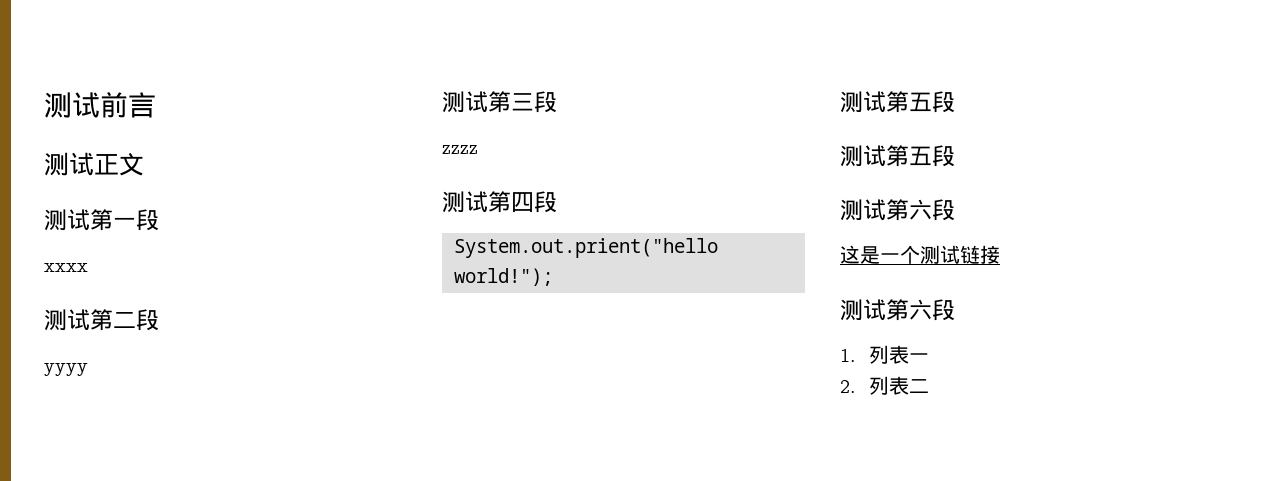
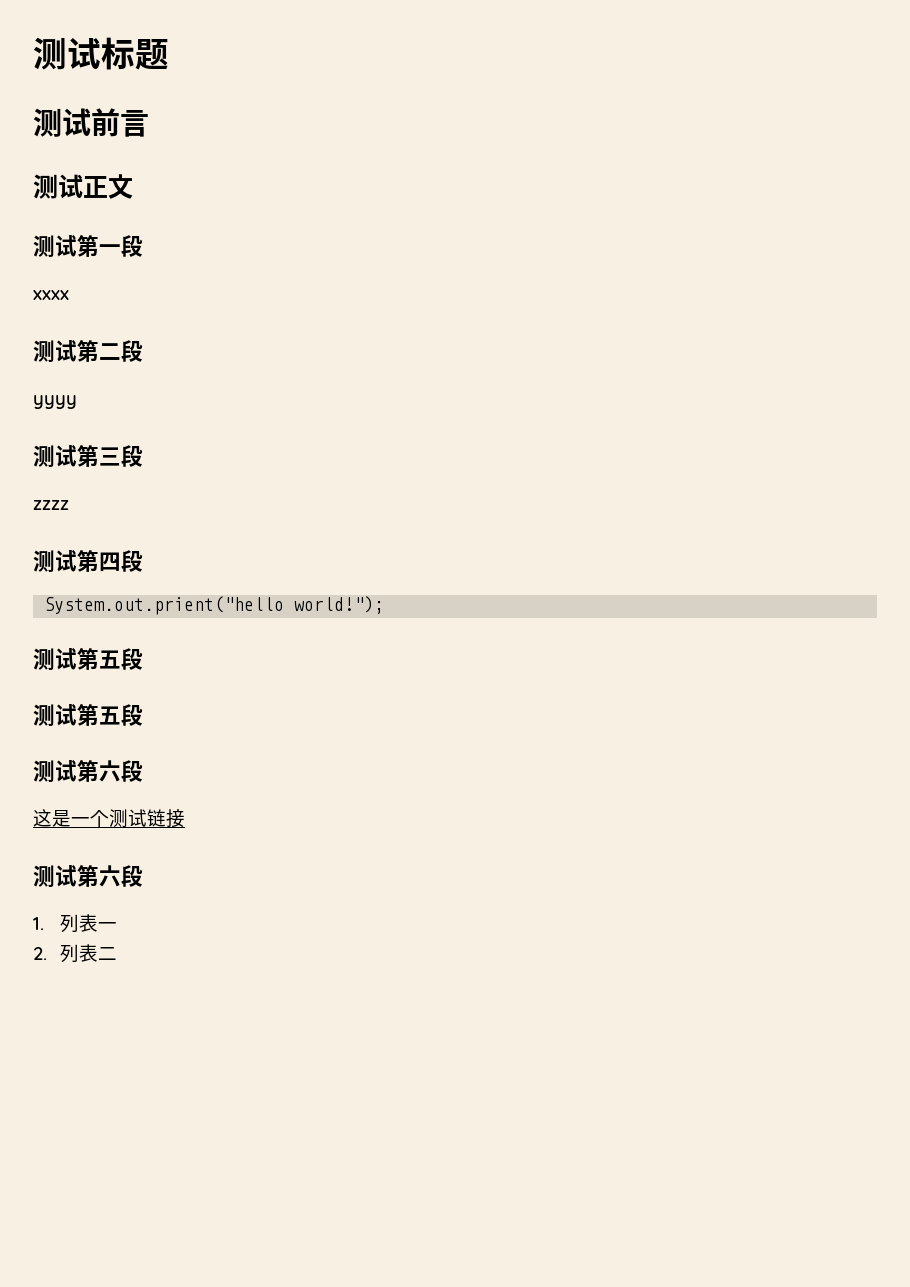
[44,92,100,118] 测试 -> [33,37,169,70] [33,108,91,137] 测试标题 // 测试

